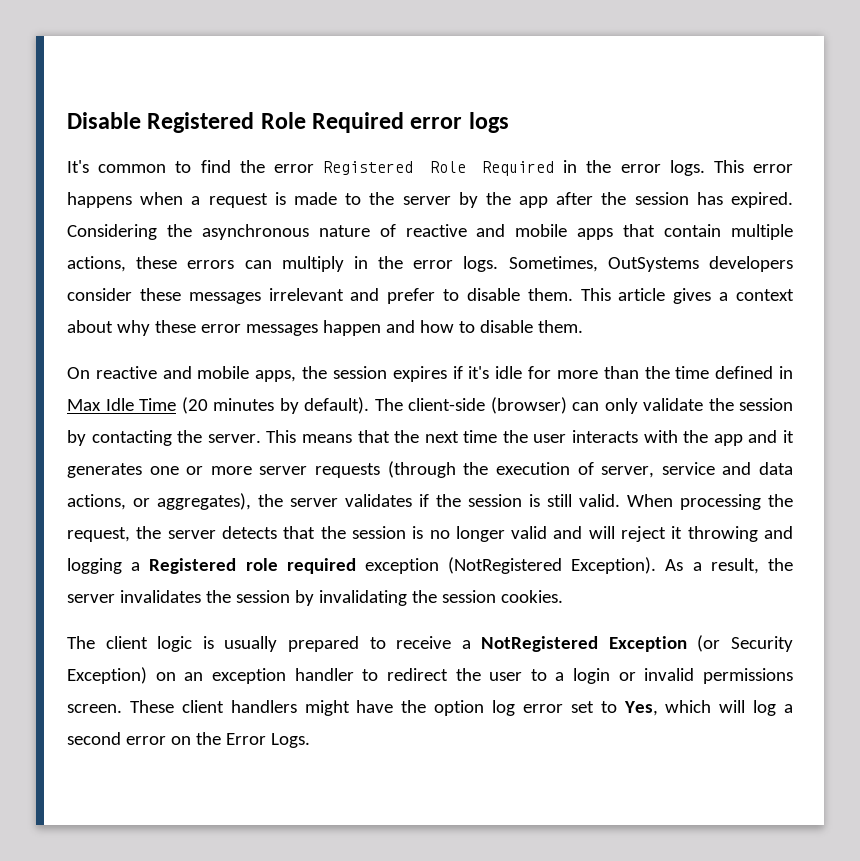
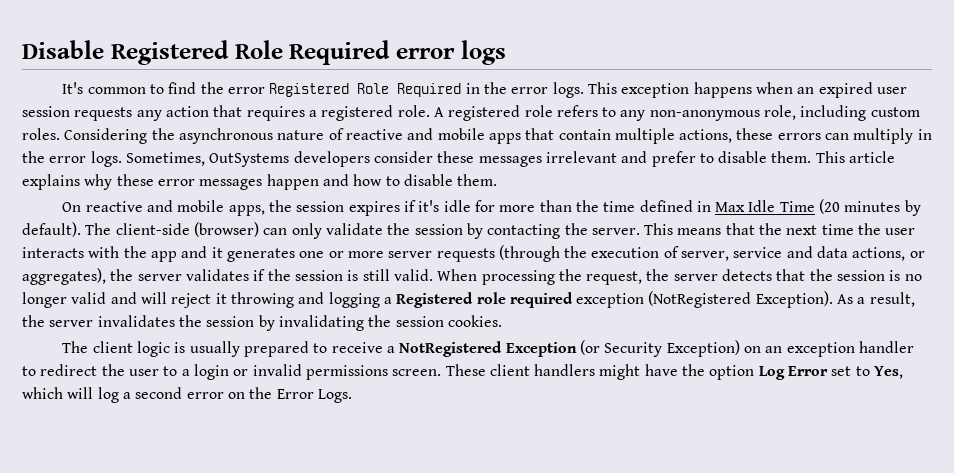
[753,164,794,173] error -> [621,83,690,98] exception
[191,192,793,208] a request is made to the server by the app after the session has expired. -> [797,82,907,98] [22,105,920,121] [22,128,60,140] an expired user session requests any action that requires a registered role. A registered role refers to any non-anonymous role, including custom roles.
[673,288,794,304] [67,320,113,333] gives a context about -> [22,174,80,190] explains
[492,700,563,716] log error -> [758,366,829,380] Log Error

